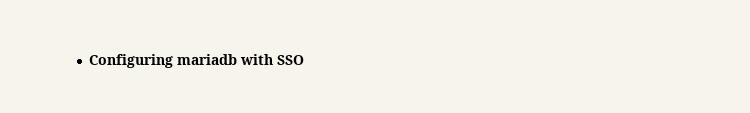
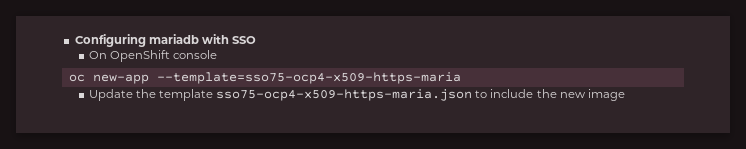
(305, 60) none -> [88,50,218,62] [68,72,461,84] [88,89,625,101] // On OpenShift console // oc new-app --template=sso75-ocp4-x509-https-maria // Update the template sso75-ocp4-x509-https-maria.json to include the new image

